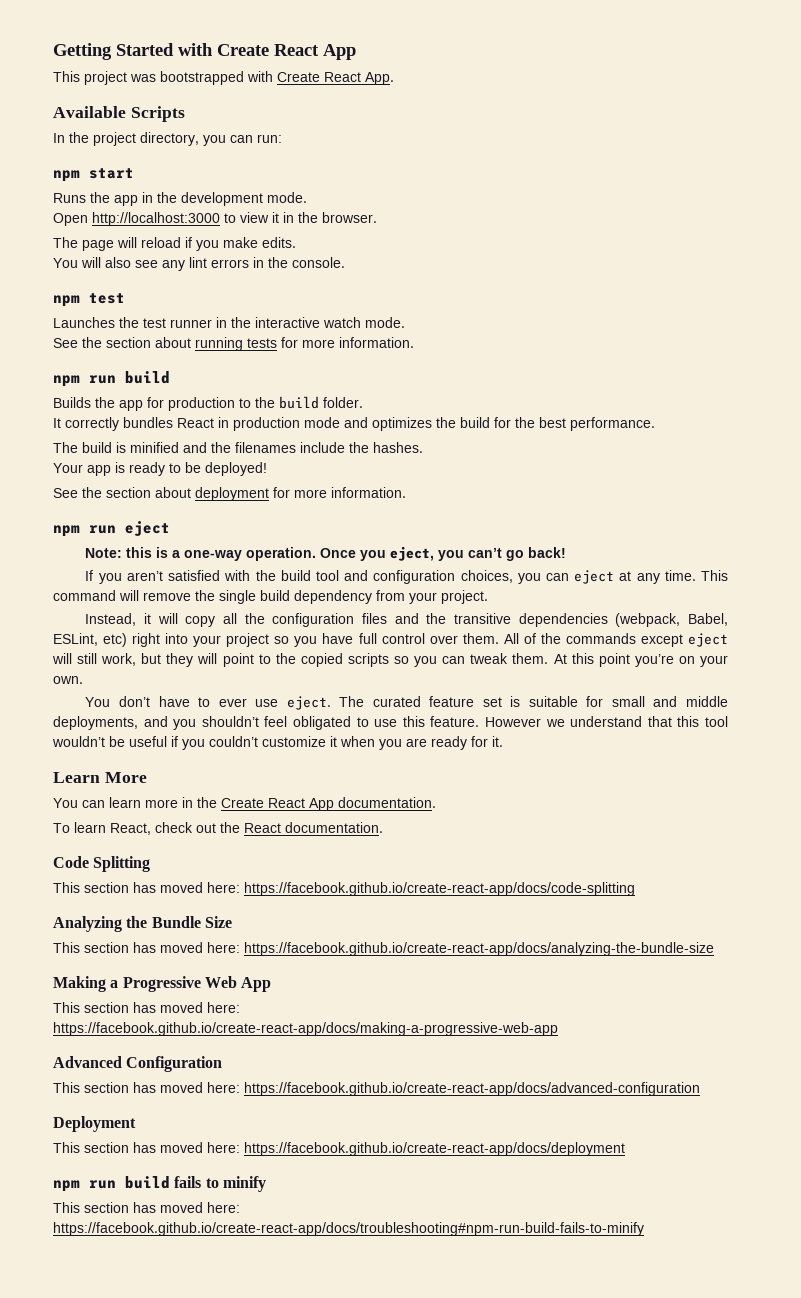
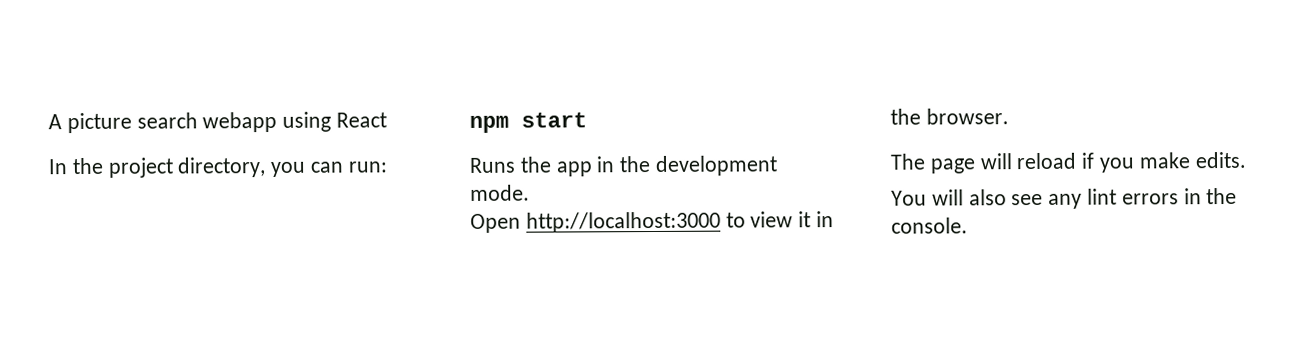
[53,43,356,60] [53,71,394,85] [53,106,185,122] Getting Started with Create React App // This project was bootstrapped with Create React App. // Available Scripts -> [48,111,388,134] A picture search webapp using React
[53,293,125,307] [53,317,405,328] [53,337,414,351] [53,371,170,387] [53,396,363,411] [53,417,655,431] [53,442,423,453] [53,462,267,476] [53,487,406,501] [53,521,170,537] [85,546,567,561] [85,570,729,584] [53,590,488,604] [85,613,729,627] [53,633,728,647] [52,653,728,667] [53,676,83,684] [85,696,728,710] [53,716,729,730] [52,736,503,750] [53,772,147,783] [53,797,436,811] [53,822,383,835] [53,856,151,872] [53,882,635,896] [53,916,232,932] [53,942,714,956] [53,976,272,992] [53,1002,240,1013] [53,1022,558,1036] [53,1056,223,1072] [53,1082,700,1096] [53,1116,136,1132] [53,1142,625,1156] [53,1176,266,1192] [53,1202,240,1213] [53,1222,644,1236] // npm test // Launches the test runner in the interactive watch mode. // See the section about running tests for more information. // npm run build // Builds the app for production to the build folder. // It correctly bundles React in production mode and optimizes the build for the best performance. // The build is minified and the filenames include the hashes. // Your app is ready to be deployed! // See the section about deployment for more information. // npm run eject // Note: this is a one-way operation. Once you eject, you can’t go back! // If you aren’t satisfied with the build tool and configuration choices, you can eject at any time. This command will remove the single build dependency from your project. // Instead, it will copy all the configuration files and the transitive dependencies (webpack, Babel, ESLint, etc) right into your project so you have full control over them. All of the commands except eject will still work, but they will point to the copied scripts so you can tweak them. At this point you’re on your own. // You don’t have to ever use eject. The curated feature set is suitable for small and middle deployments, and you shouldn’t feel obligated to use this feature. However we understand that this tool wouldn’t be useful if you couldn’t customize it when you are ready for it. // Learn More // You can learn more in the Create React App documentation. // To learn React, check out the React documentation. // Code Splitting // This section has moved here: https://facebook.github.io/create-react-app/docs/code-splitting // Analyzing the Bundle Size // This section has moved here: https://facebook.github.io/create-react-app/docs/analyzing-the-bundle-size // Making a Progressive Web App // This section has moved here: https://facebook.github.io/create-react-app/docs/making-a-progressive-web-app // Advanced Configuration // This section has moved here: https://facebook.github.io/create-react-app/docs/advanced-configuration // Deployment // This section has moved here: https://facebook.github.io/create-react-app/docs/deployment // npm run build fails to minify // This section has moved here: https://facebook.github.io/create-react-app/docs/troubleshooting#npm-run-build-fails-to-minify -> (968, 225) none

